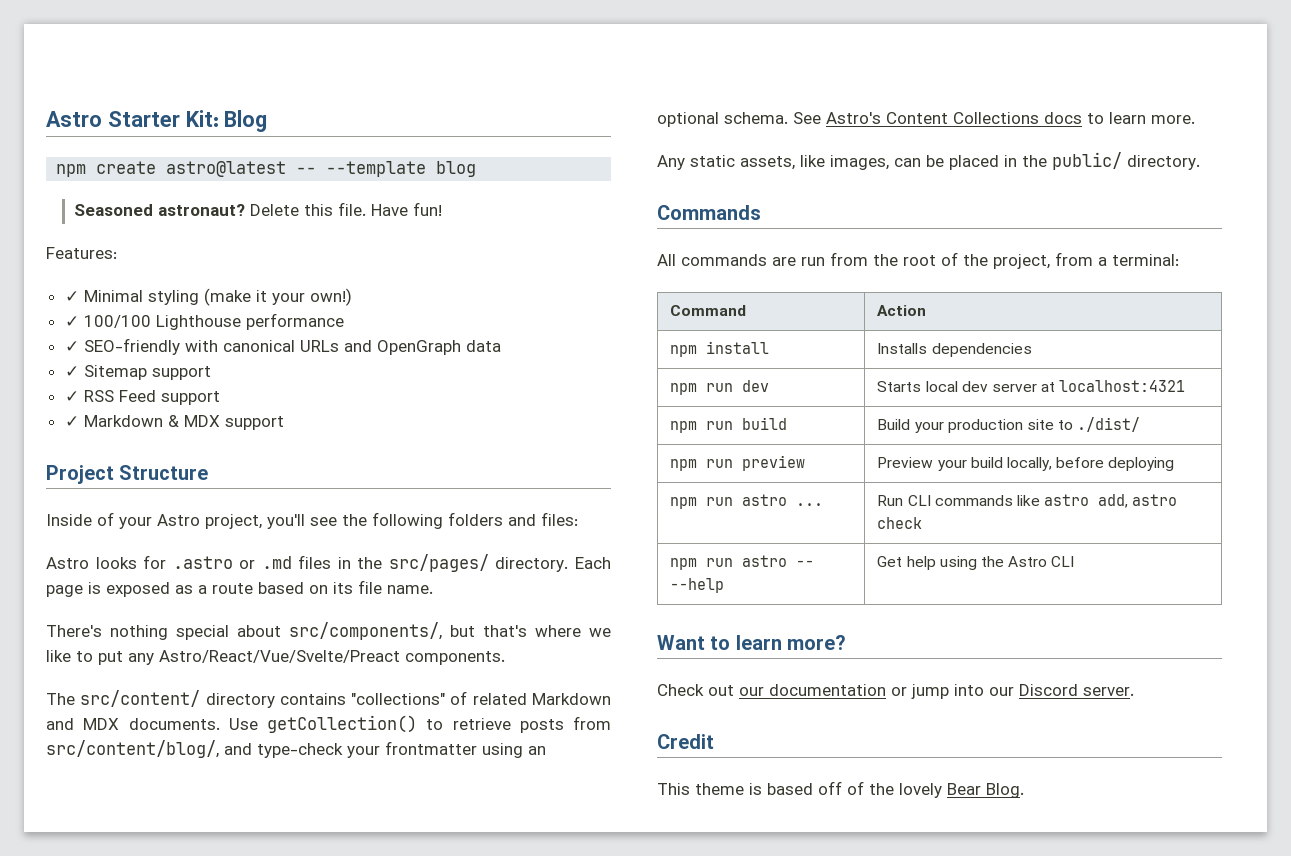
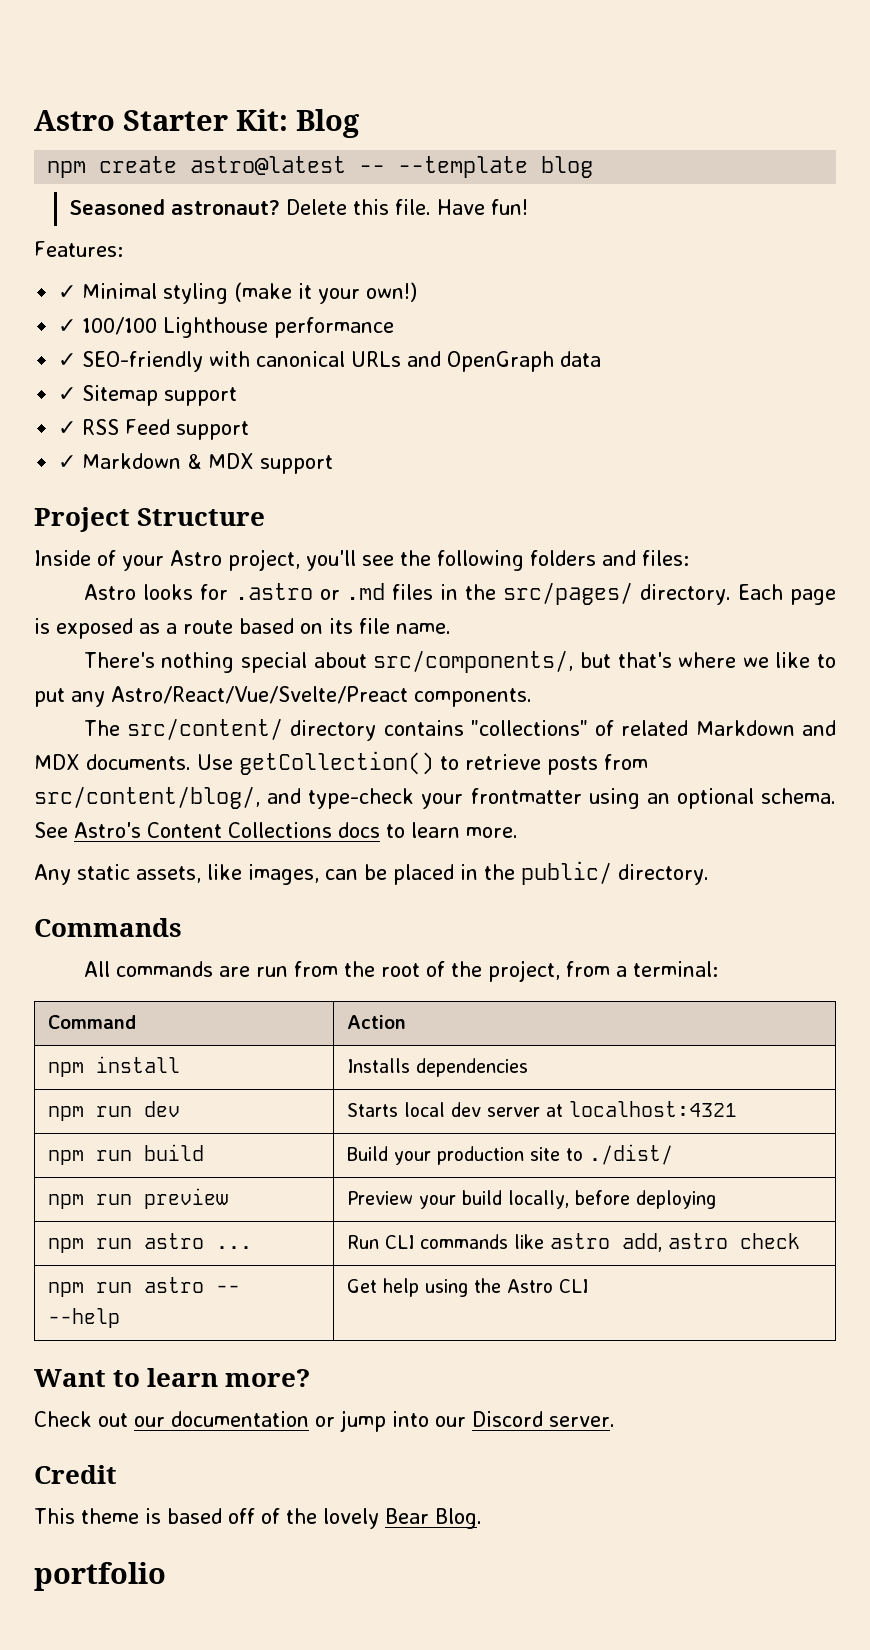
(1024, 790) none -> [34,1562,166,1591] // portfolio

